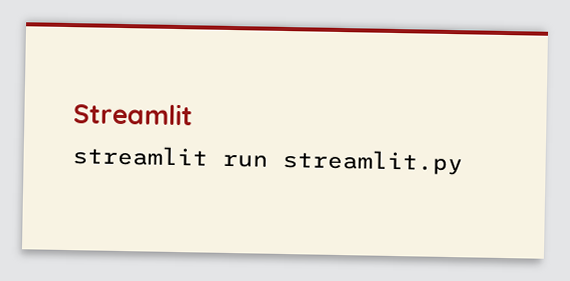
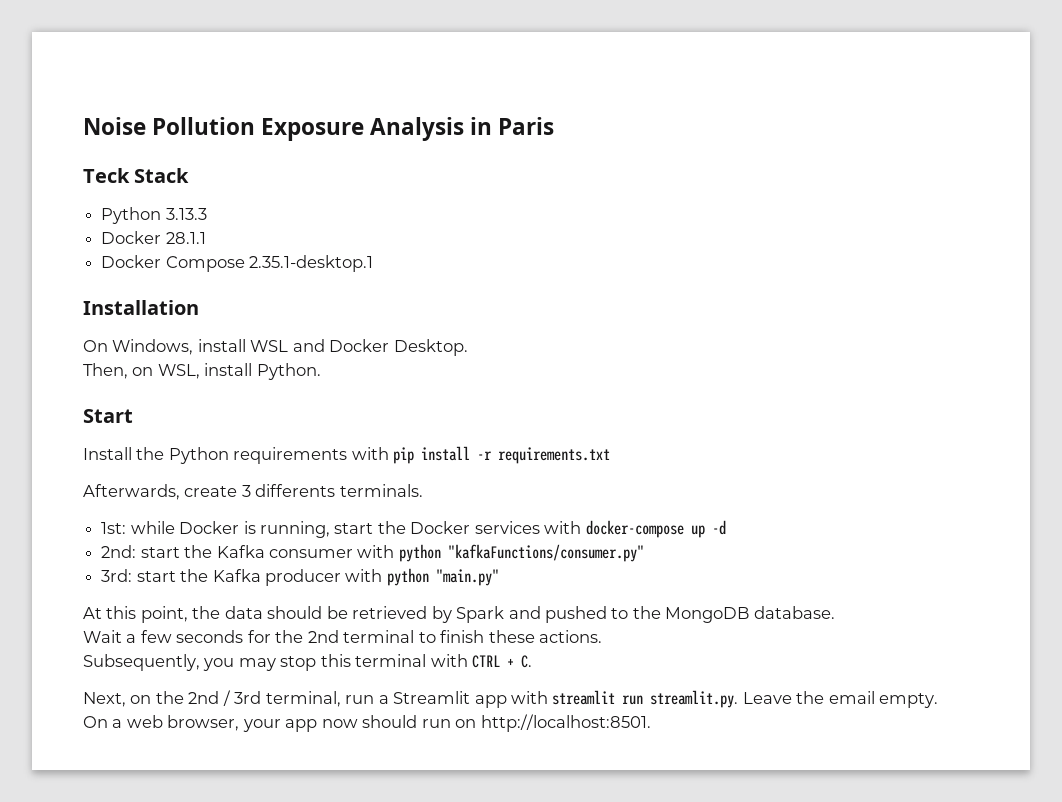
[73,102,193,126] [72,145,463,176] Streamlit // streamlit run streamlit.py -> [83,117,555,141] [83,168,190,183] [101,207,207,224] [101,231,206,244] [101,255,374,272] [83,300,199,315] [83,339,468,356] [83,363,321,380] [83,409,133,423] [83,446,611,464] [83,484,423,500] [101,520,726,538] [101,544,644,562] [101,568,499,586] [83,606,835,623] [83,630,603,643] [83,654,533,671] [83,690,939,708] [83,714,651,732] Noise Pollution Exposure Analysis in Paris // Teck Stack // Python 3.13.3 // Docker 28.1.1 // Docker Compose 2.35.1-desktop.1 // Installation // On Windows, install WSL and Docker Desktop. // Then, on WSL, install Python. // Start // Install the Python requirements with pip install -r requirements.txt // Afterwards, create 3 differents terminals. // 1st: while Docker is running, start the Docker services with docker-compose up -d // 2nd: start the Kafka consumer with python "kafkaFunctions/consumer.py" // 3rd: start the Kafka producer with python "main.py" // At this point, the data should be retrieved by Spark and pushed to the MongoDB database. // Wait a few seconds for the 2nd terminal to finish these actions. // Subsequently, you may stop this terminal with CTRL + C. // Next, on the 2nd / 3rd terminal, run a Streamlit app with streamlit run streamlit.py. Leave the email empty. // On a web browser, your app now should run on http://localhost:8501.

